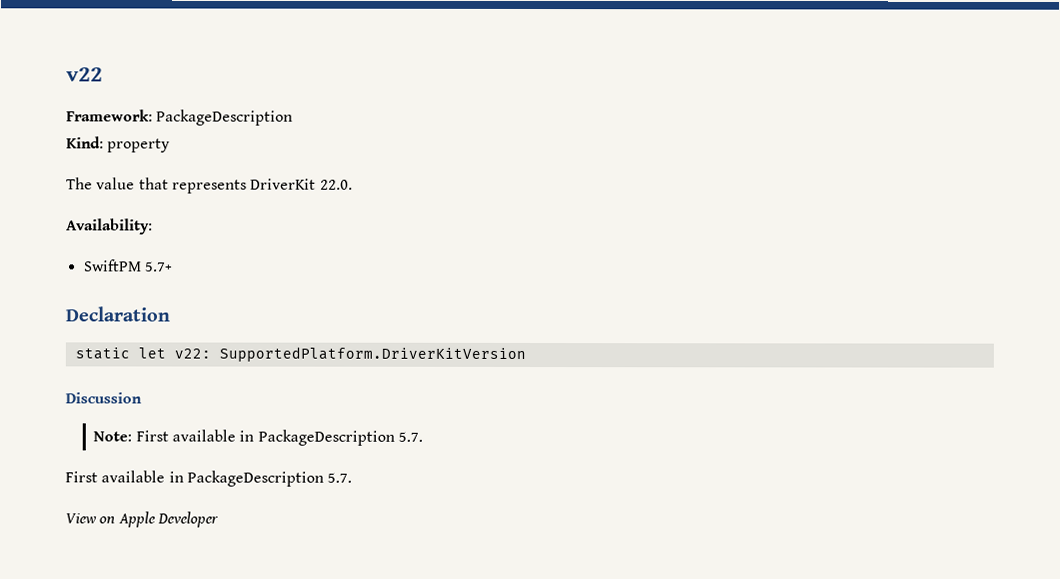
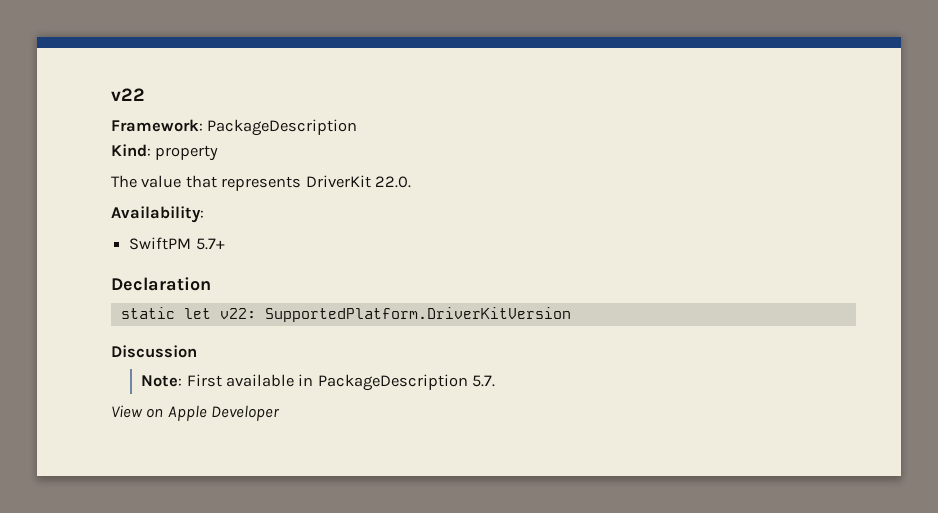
[65,470,353,487] // First available in PackageDescription 5.7. -> (496, 381) none

